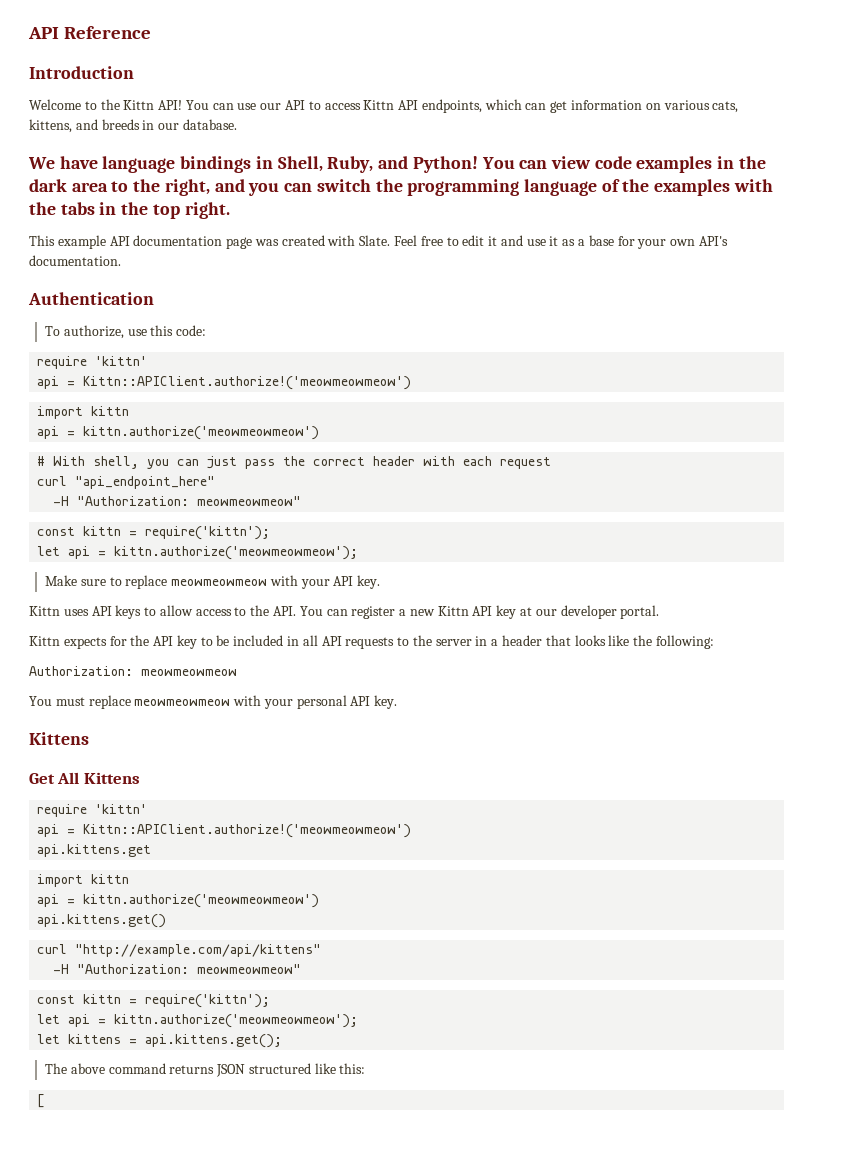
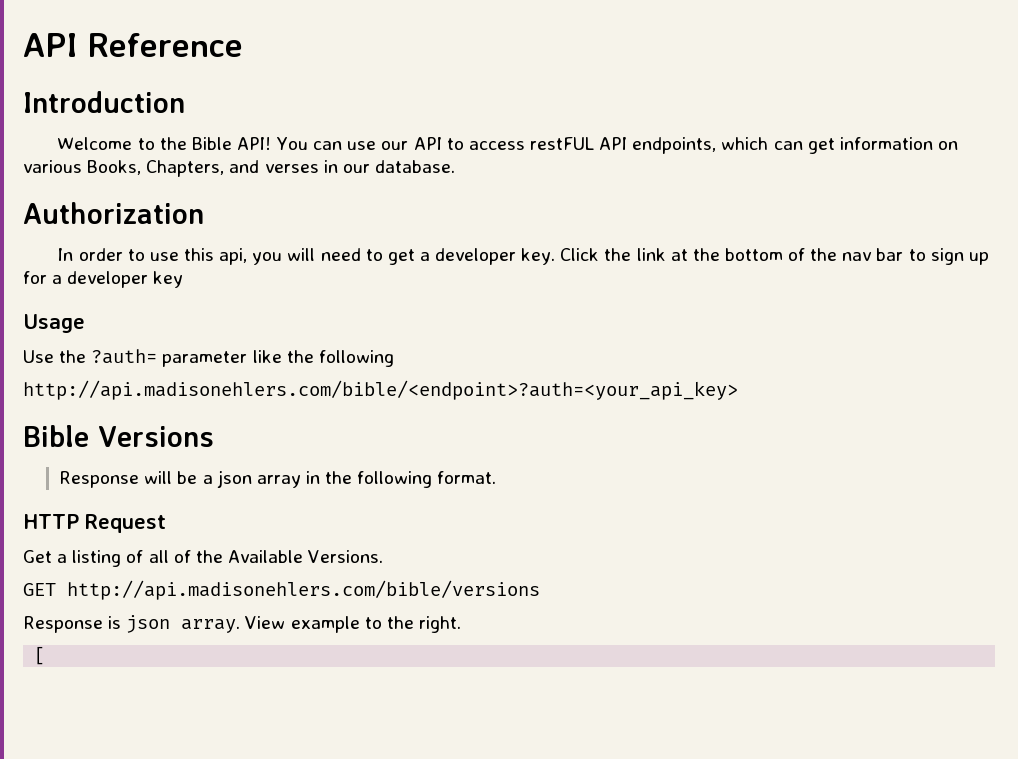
[123,100,155,110] Kittn -> [191,137,232,150] Bible
[363,100,395,110] Kittn -> [530,137,595,150] restFUL
[712,101,739,113] [29,119,140,133] cats, kittens, and breeds -> [87,160,319,177] Books, Chapters, and verses
[28,156,766,173] [29,179,773,196] [29,202,230,219] [29,235,728,249] [29,255,121,266] [28,292,154,305] [44,325,207,339] [37,356,148,369] [37,376,412,390] [37,406,130,419] [37,426,320,440] [37,456,552,469] [37,476,216,489] [53,496,302,506] [37,526,271,540] [37,546,359,560] [44,575,381,589] [29,605,660,619] [29,635,714,649] [29,666,237,676] [29,695,398,709] [29,732,89,745] [29,772,140,784] [37,804,148,817] [37,824,412,838] [37,844,152,857] [37,874,130,887] [37,894,320,908] [37,914,167,928] [37,944,322,957] [53,964,302,974] [37,994,271,1008] [37,1014,359,1028] [37,1034,283,1048] [44,1063,366,1077] We have language bindings in Shell, Ruby, and Python! You can view code examples in the dark area to the right, and you can switch the programming language of the examples with the tabs in the top right. // This example API documentation page was created with Slate. Feel free to edit it and use it as a base for your own API's documentation. // Authentication // To authorize, use this code: // require 'kittn' // api = Kittn::APIClient.authorize!('meowmeowmeow') // import kittn // api = kittn.authorize('meowmeowmeow') // # With shell, you can just pass the correct header with each request // curl "api_endpoint_here" // -H "Authorization: meowmeowmeow" // const kittn = require('kittn'); // let api = kittn.authorize('meowmeowmeow'); // Make sure to replace meowmeowmeow with your API key. // Kittn uses API keys to allow access to the API. You can register a new Kittn API key at our developer portal. // Kittn expects for the API key to be included in all API requests to the server in a header that looks like the following: // Authorization: meowmeowmeow // You must replace meowmeowmeow with your personal API key. // Kittens // Get All Kittens // require 'kittn' // api = Kittn::APIClient.authorize!('meowmeowmeow') // api.kittens.get // import kittn // api = kittn.authorize('meowmeowmeow') // api.kittens.get() // curl "http://example.com/api/kittens" // -H "Authorization: meowmeowmeow" // const kittn = require('kittn'); // let api = kittn.authorize('meowmeowmeow'); // let kittens = api.kittens.get(); // The above command returns JSON structured like this: -> [23,202,204,224] [57,248,989,265] [23,271,184,288] [23,314,85,333] [23,349,394,367] [23,380,738,400] [23,425,214,447] [59,470,497,488] [23,514,166,533] [23,550,384,567] [23,580,540,600] [23,615,461,633] Authorization // In order to use this api, you will need to get a developer key. Click the link at the bottom of the nav bar to sign up for a developer key // Usage // Use the ?auth= parameter like the following // http://api.madisonehlers.com/bible/<endpoint>?auth=<your_api_key> // Bible Versions // Response will be a json array in the following format. // HTTP Request // Get a listing of all of the Available Versions. // GET http://api.madisonehlers.com/bible/versions // Response is json array. View example to the right.

